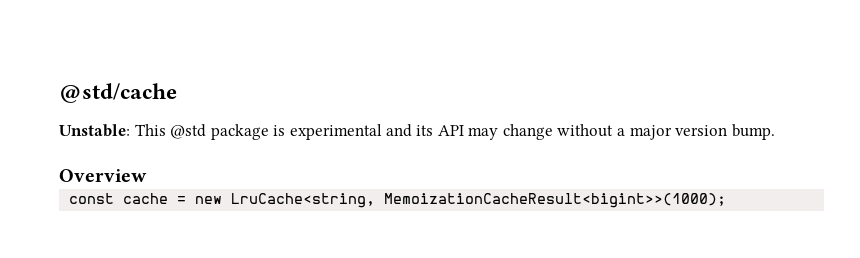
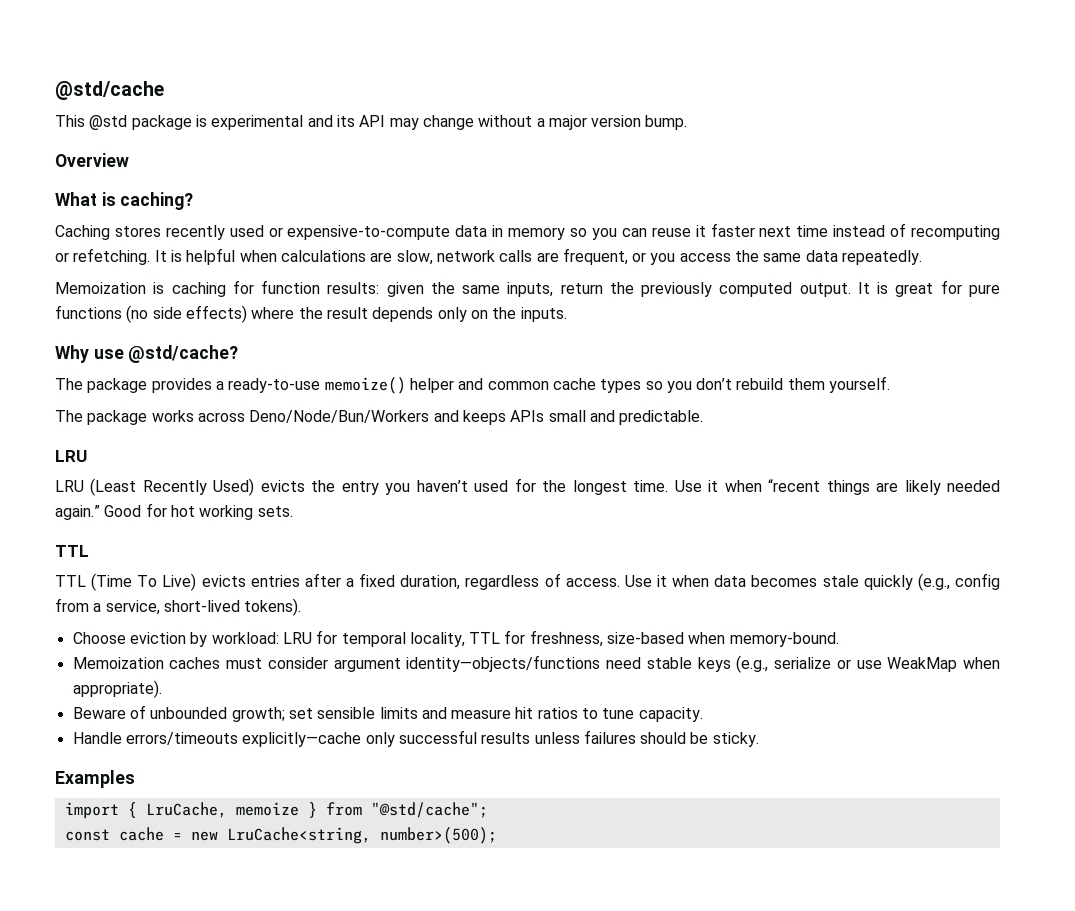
[59,124,130,137] Unstable: -> (164, 90) none
(147, 175) none -> [55,192,194,210] [55,223,1001,240] [55,248,923,265] [55,280,1001,297] [55,305,567,323] [55,345,239,363] [55,376,891,394] [55,410,704,425] [55,450,87,462] [55,478,1001,496] [55,503,293,520] [55,545,89,557] [55,573,1000,591] [55,598,302,616] [72,630,839,647] [72,655,1000,673] [72,680,162,698] [72,705,703,722] [72,730,759,747] [55,770,135,788] [64,802,488,819] // What is caching? // Caching stores recently used or expensive-to-compute data in memory so you can reuse it faster next time instead of recomputing or refetching. It is helpful when calculations are slow, network calls are frequent, or you access the same data repeatedly. // Memoization is caching for function results: given the same inputs, return the previously computed output. It is great for pure functions (no side effects) where the result depends only on the inputs. // Why use @std/cache? // The package provides a ready-to-use memoize() helper and common cache types so you don’t rebuild them yourself. // The package works across Deno/Node/Bun/Workers and keeps APIs small and predictable. // LRU // LRU (Least Recently Used) evicts the entry you haven’t used for the longest time. Use it when “recent things are likely needed again.” Good for hot working sets. // TTL // TTL (Time To Live) evicts entries after a fixed duration, regardless of access. Use it when data becomes stale quickly (e.g., config from a service, short-lived tokens). // Choose eviction by workload: LRU for temporal locality, TTL for freshness, size-based when memory-bound. // Memoization caches must consider argument identity—objects/functions need stable keys (e.g., serialize or use WeakMap when appropriate). // Beware of unbounded growth; set sensible limits and measure hit ratios to tune capacity. // Handle errors/timeouts explicitly—cache only successful results unless failures should be sticky. // Examples // import { LruCache, memoize } from "@std/cache";
[384,193,727,208] MemoizationCacheResult<bigint>>(1000); -> [379,827,497,844] number>(500);

